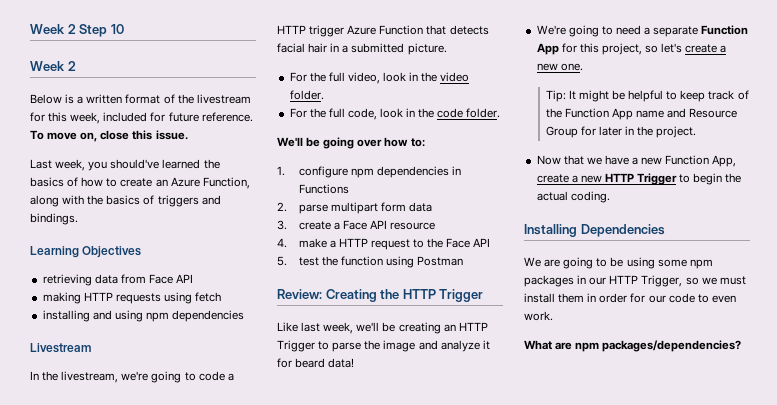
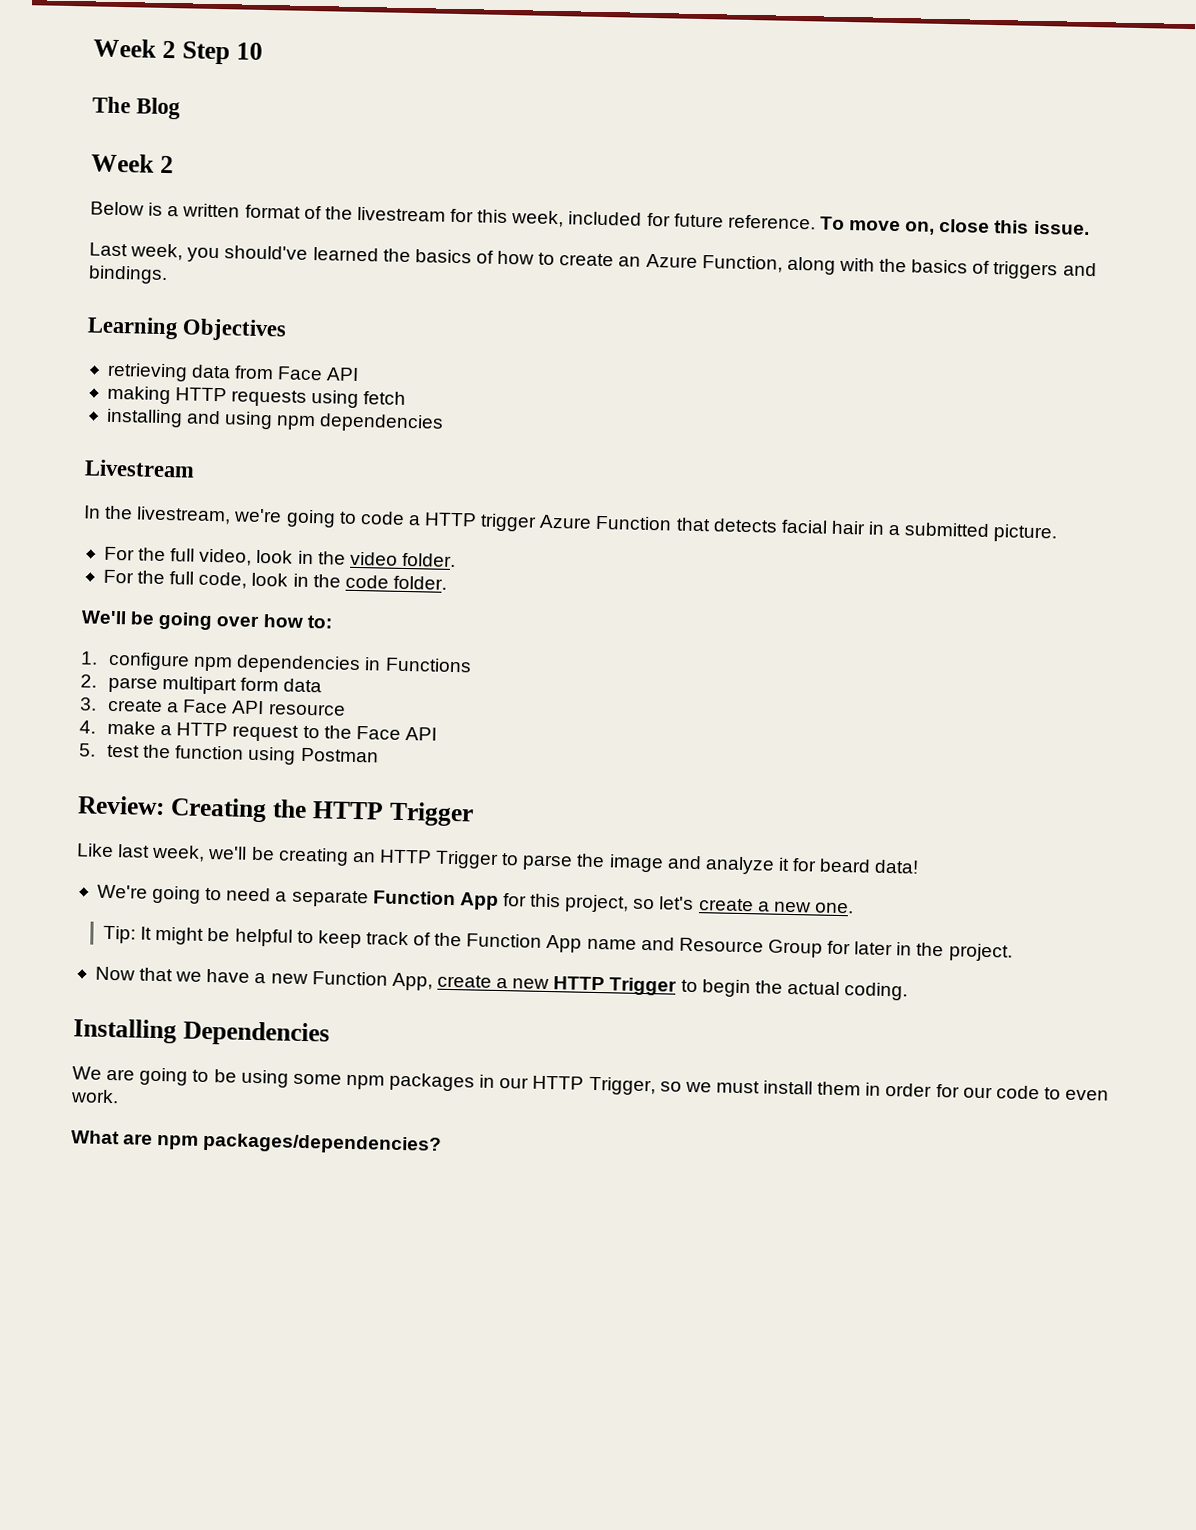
(124, 29) none -> [92,96,182,120] // The Blog

